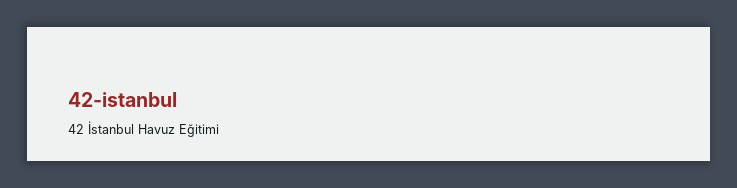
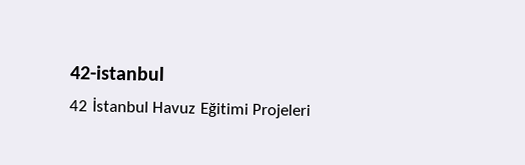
(219, 130) none -> [252,103,312,120] Projeleri

